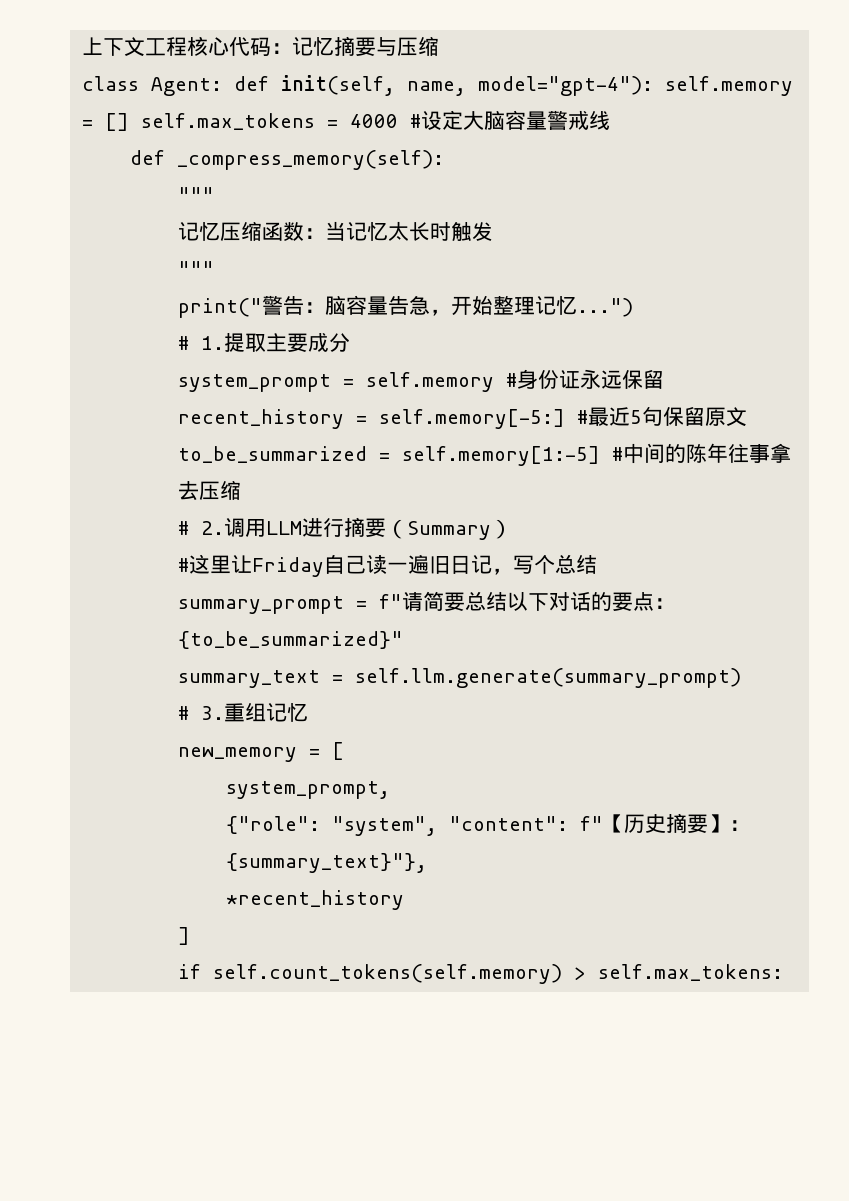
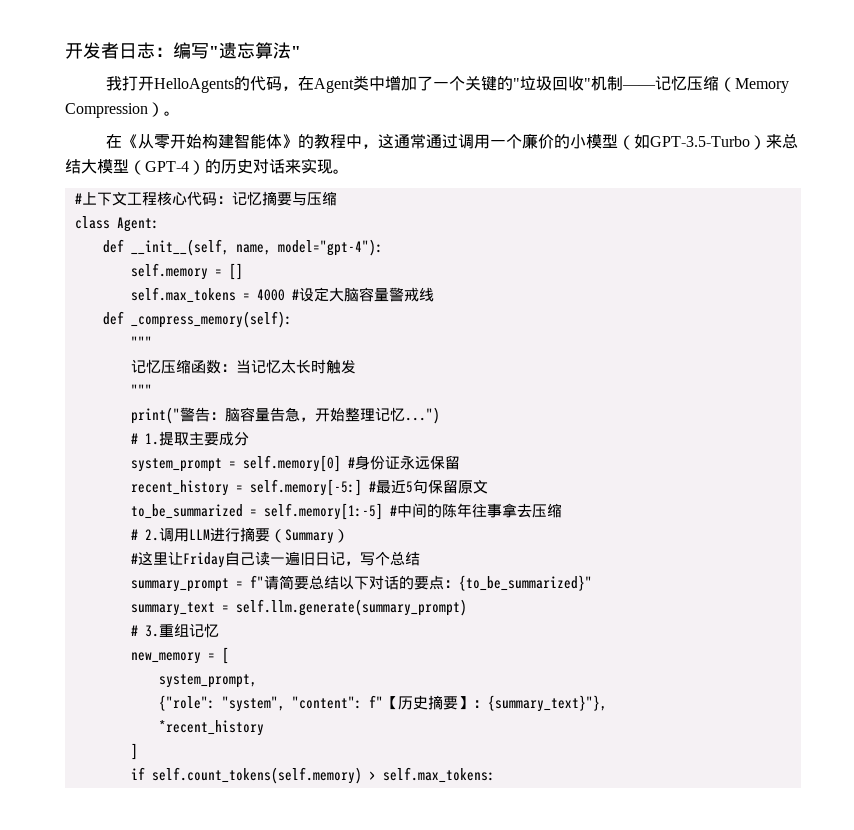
(82, 46) none -> [65,42,301,59] [105,75,789,93] [65,102,180,118] [105,133,798,150] [65,158,349,175] [74,193,82,204] 开发者日志：编写"遗忘算法" // 我打开HelloAgents的代码，在Agent类中增加了一个关键的"垃圾回收"机制——记忆压缩（Memory Compression）。 // 在《从零开始构建智能体》的教程中，这通常通过调用一个廉价的小模型（如GPT-3.5-Turbo）来总结大模型（GPT-4）的历史对话来实现。 // #
[234,75,395,96] def init(self, -> [102,239,229,256] // def __init__(self,
(653, 86) none -> (383, 247) //
(129, 122) none -> (243, 271) //
[366,372,494,392] self.memory -> [242,455,341,472] self.memory[0]

